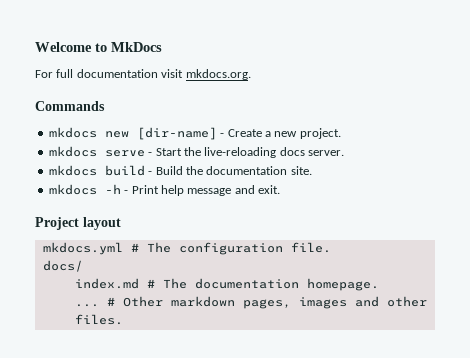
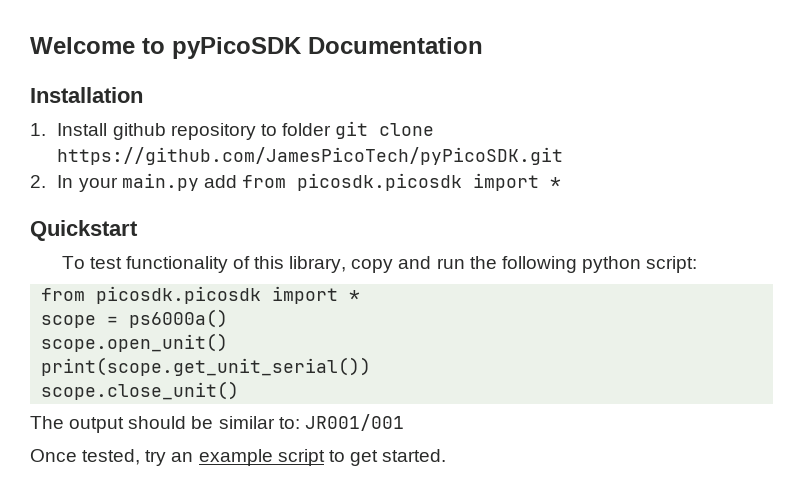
[111,42,162,52] [35,69,251,80] [35,101,105,111] [48,127,341,140] [48,146,344,158] [48,165,312,176] [48,184,280,196] [35,217,121,230] [42,242,331,255] [42,260,83,272] [74,278,379,291] [74,296,427,309] [74,314,123,325] MkDocs // For full documentation visit mkdocs.org. // Commands // mkdocs new [dir-name] - Create a new project. // mkdocs serve - Start the live-reloading docs server. // mkdocs build - Build the documentation site. // mkdocs -h - Print help message and exit. // Project layout // mkdocs.yml # The configuration file. // docs/ // index.md # The documentation homepage. // ... # Other markdown pages, images and other files. -> [172,37,483,59] [30,87,143,103] [30,121,435,140] [57,147,564,165] [30,173,561,192] [30,220,138,241] [61,256,698,273] [41,286,361,304] [41,309,229,328] [41,333,229,352] [41,357,372,376] [41,381,240,400] [30,414,404,433] [30,449,447,466] pyPicoSDK Documentation // Installation // 1. Install github repository to folder git clone https://github.com/JamesPicoTech/pyPicoSDK.git // 2. In your main.py add from picosdk.picosdk import * // Quickstart // To test functionality of this library, copy and run the following python script: // from picosdk.picosdk import * // scope = ps6000a() // scope.open_unit() // print(scope.get_unit_serial()) // scope.close_unit() // The output should be similar to: JR001/001 // Once tested, try an example script to get started.

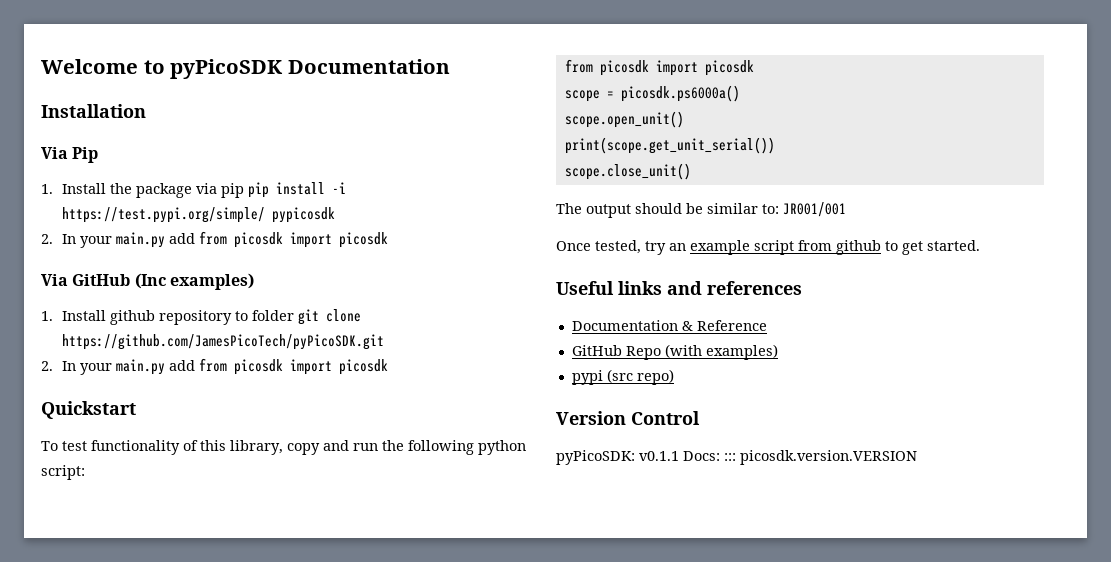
(143, 95) none -> [41,147,99,163] [41,182,347,198] [62,207,336,223] [41,231,389,248] [41,273,254,290] // Via Pip // 1. Install the package via pip pip install -i https://test.pypi.org/simple/ pypicosdk // 2. In your main.py add from picosdk import picosdk // Via GitHub (Inc examples)
[296,173,561,191] picosdk.picosdk import * -> [234,359,389,375] picosdk import picosdk
[96,286,361,304] picosdk.picosdk import * -> [599,60,754,76] picosdk import picosdk
[129,309,229,328] ps6000a() -> [620,85,740,102] picosdk.ps6000a()
(325, 457) none -> [798,240,881,255] from github
(447, 455) none -> [556,281,802,295] [571,320,767,331] [571,344,778,360] [571,369,674,385] [556,411,700,425] [556,450,917,465] // Useful links and references // Documentation & Reference // GitHub Repo (with examples) // pypi (src repo) // Version Control // pyPicoSDK: v0.1.1 Docs: ::: picosdk.version.VERSION

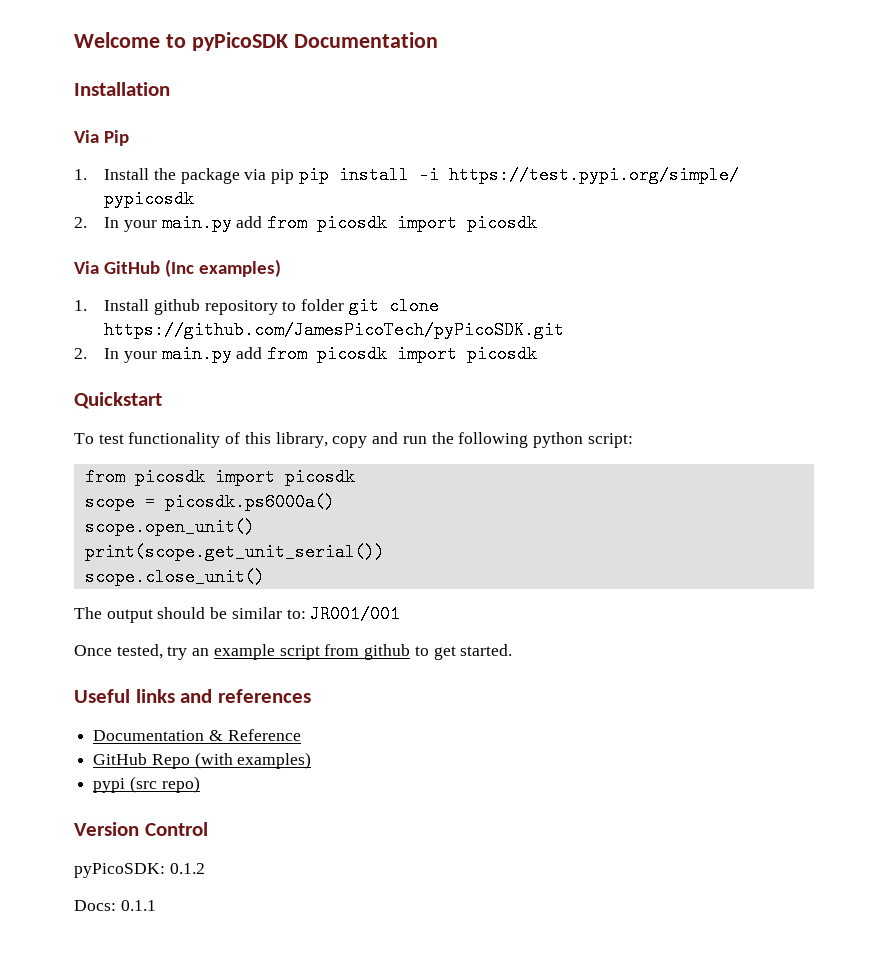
[639,450,917,465] v0.1.1 Docs: ::: picosdk.version.VERSION -> [169,863,205,874] [74,900,156,911] 0.1.2 // Docs: 0.1.1

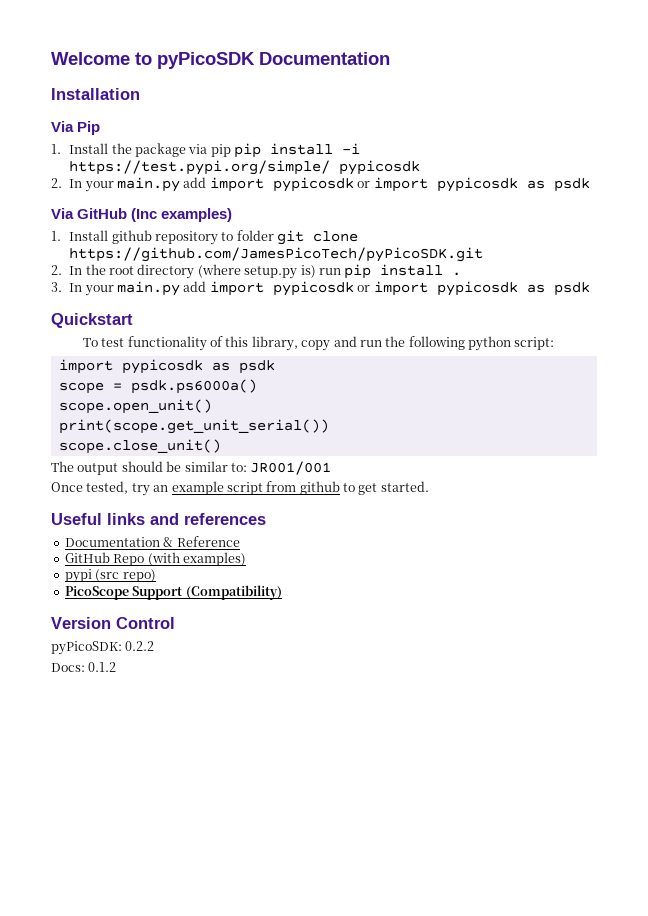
[267,214,538,232] from picosdk import picosdk -> [209,177,590,192] import pypicosdk or import pypicosdk as psdk
[123,345,538,363] your main.py add from picosdk import picosdk -> [85,264,462,279] [51,281,590,296] the root directory (where setup.py is) run pip install . // 3. In your main.py add import pypicosdk or import pypicosdk as psdk
[84,468,355,486] from picosdk import picosdk -> [58,359,275,374] import pypicosdk as psdk
[164,493,335,511] picosdk.ps6000a() -> [130,379,257,394] psdk.ps6000a()
(200, 784) none -> [64,585,282,600] // PicoScope Support (Compatibility)
[169,863,205,874] 0.1.2 -> [125,641,155,651] 0.2.2
[120,900,156,911] 0.1.1 -> [88,662,117,672] 0.1.2

